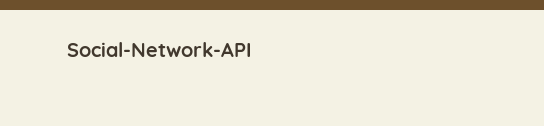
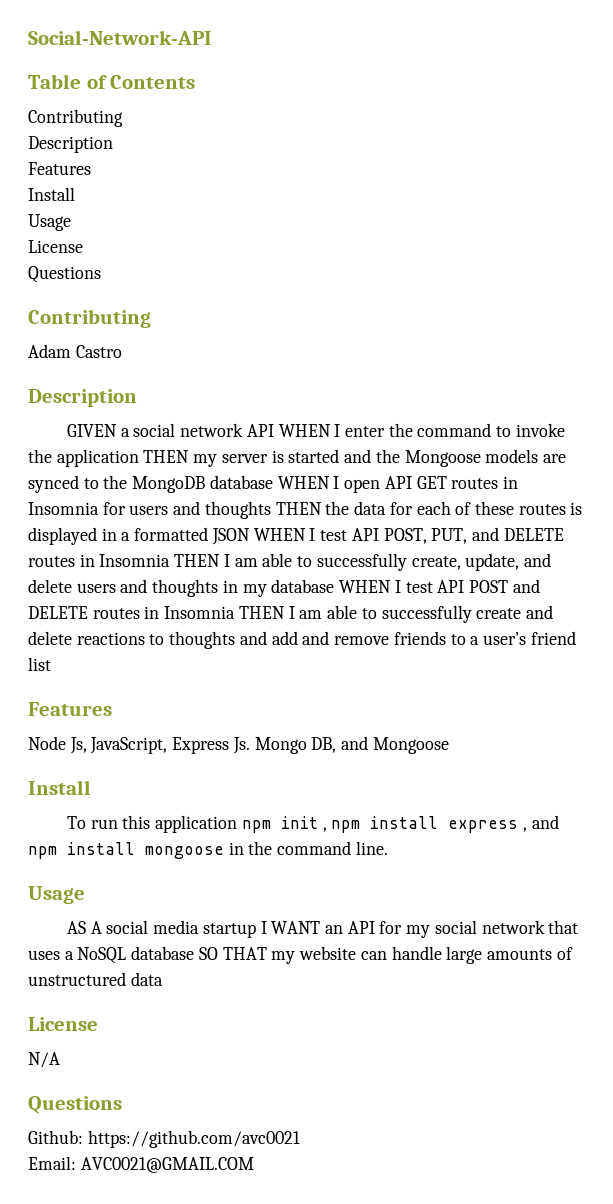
(252, 49) none -> [28,74,196,89] [28,109,123,127] [28,136,113,153] [28,162,91,175] [28,187,75,201] [28,214,71,231] [28,240,83,253] [28,266,101,283] [28,309,151,328] [28,344,122,358] [28,389,137,407] [66,423,565,437] [28,449,566,467] [28,475,518,493] [28,501,583,519] [28,527,564,545] [28,553,551,571] [28,579,540,597] [28,605,553,623] [28,631,576,649] [28,657,51,671] [28,702,112,716] [28,736,449,754] [28,780,91,795] [66,815,559,833] [28,841,388,859] [28,886,85,904] [66,920,579,938] [28,946,573,964] [28,972,163,986] [28,1017,98,1031] [28,1052,60,1068] [28,1096,122,1114] [28,1130,300,1148] [28,1156,254,1173] // Table of Contents // Contributing // Description // Features // Install // Usage // License // Questions // Contributing // Adam Castro // Description // GIVEN a social network API WHEN I enter the command to invoke the application THEN my server is started and the Mongoose models are synced to the MongoDB database WHEN I open API GET routes in Insomnia for users and thoughts THEN the data for each of these routes is displayed in a formatted JSON WHEN I test API POST, PUT, and DELETE routes in Insomnia THEN I am able to successfully create, update, and delete users and thoughts in my database WHEN I test API POST and DELETE routes in Insomnia THEN I am able to successfully create and delete reactions to thoughts and add and remove friends to a user’s friend list // Features // Node Js, JavaScript, Express Js. Mongo DB, and Mongoose // Install // To run this application npm init , npm install express , and npm install mongoose in the command line. // Usage // AS A social media startup I WANT an API for my social network that uses a NoSQL database SO THAT my website can handle large amounts of unstructured data // License // N/A // Questions // Github: https://github.com/avc0021 // Email: AVC0021@GMAIL.COM

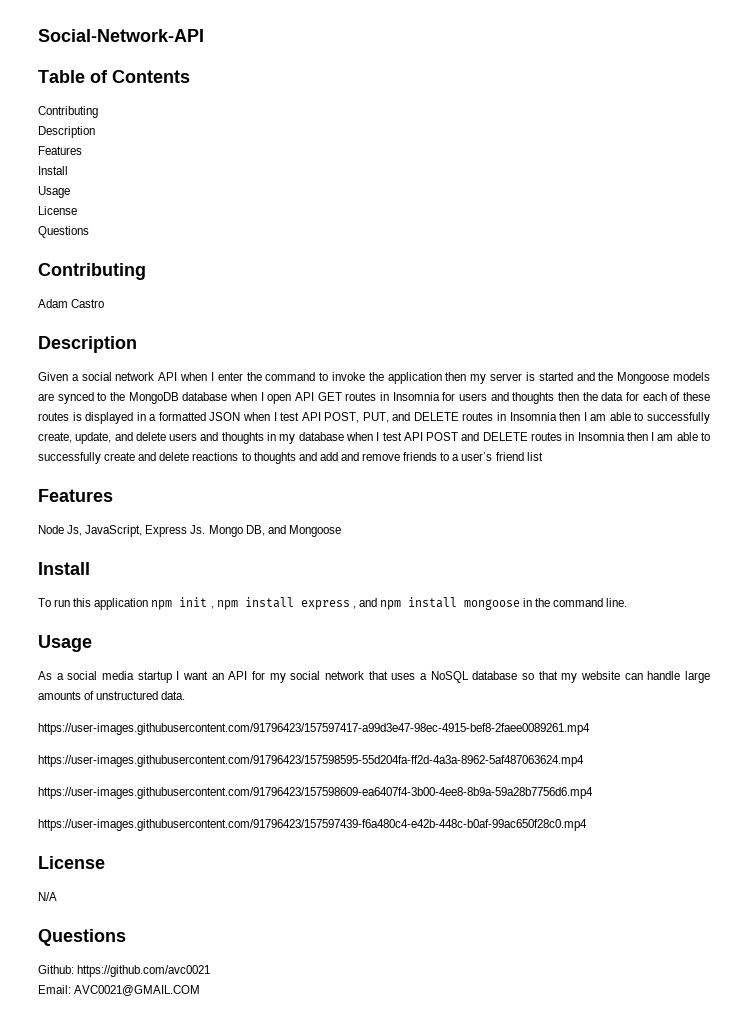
[66,424,117,437] GIVEN -> [38,372,68,381] Given
[278,424,331,437] WHEN -> [180,372,208,381] when
[143,450,190,463] THEN -> [445,372,467,381] then
[277,476,330,489] WHEN -> [230,392,257,401] when
[275,502,322,515] THEN -> [558,392,580,401] then
[253,528,306,541] WHEN -> [242,412,270,421] when
[174,554,221,567] THEN -> [559,412,581,421] then
[339,580,392,593] WHEN -> [345,432,373,441] when
[238,606,285,619] THEN -> [626,432,648,441] then
[66,921,102,934] AS A -> [38,671,64,680] As a
[271,921,321,934] WANT -> [182,671,208,680] want
[198,947,267,960] SO THAT -> [522,671,558,680] so that
[130,972,163,986] data -> [161,691,186,700] [38,723,590,735] [38,755,584,767] [38,787,593,799] [38,819,587,831] data. // https://user-images.githubusercontent.com/91796423/157597417-a99d3e47-98ec-4915-bef8-2faee0089261.mp4 // https://user-images.githubusercontent.com/91796423/157598595-55d204fa-ff2d-4a3a-8962-5af487063624.mp4 // https://user-images.githubusercontent.com/91796423/157598609-ea6407f4-3b00-4ee8-8b9a-59a28b7756d6.mp4 // https://user-images.githubusercontent.com/91796423/157597439-f6a480c4-e42b-448c-b0af-99ac650f28c0.mp4

